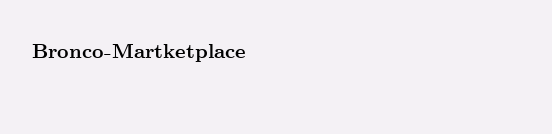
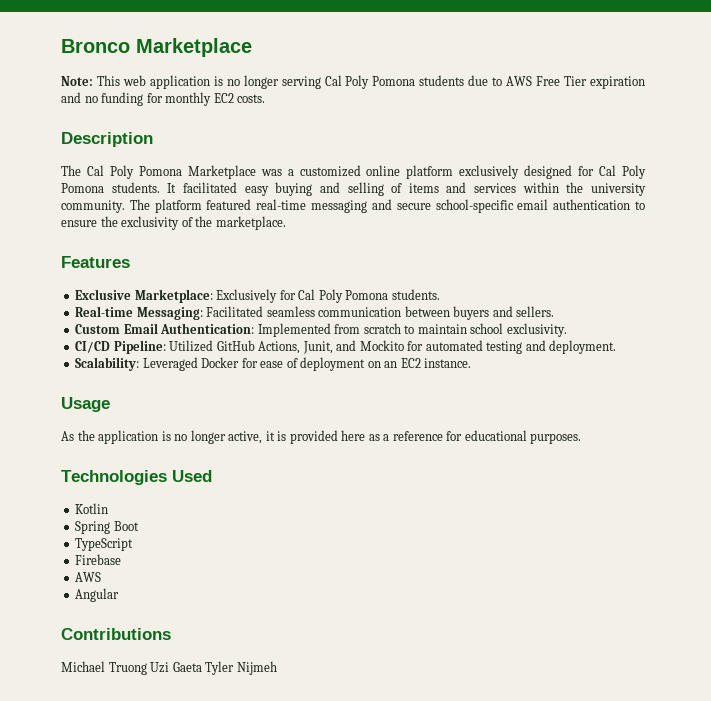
[32,43,246,62] Bronco-Martketplace -> [61,38,252,57] [61,75,645,89] [61,92,266,106] [61,132,153,147] [61,165,647,179] [61,182,647,196] [61,199,645,213] [61,216,286,230] [61,256,130,268] [75,289,440,303] [75,306,555,320] [75,323,567,337] [75,340,617,354] [75,357,472,371] [61,397,110,412] [61,430,582,444] [61,470,212,485] [75,503,109,514] [75,521,139,534] [75,538,134,551] [75,554,122,565] [75,572,102,582] [75,588,120,602] [61,628,171,640] [61,661,277,675] Bronco Marketplace // Note: This web application is no longer serving Cal Poly Pomona students due to AWS Free Tier expiration and no funding for monthly EC2 costs. // Description // The Cal Poly Pomona Marketplace was a customized online platform exclusively designed for Cal Poly Pomona students. It facilitated easy buying and selling of items and services within the university community. The platform featured real-time messaging and secure school-specific email authentication to ensure the exclusivity of the marketplace. // Features // Exclusive Marketplace: Exclusively for Cal Poly Pomona students. // Real-time Messaging: Facilitated seamless communication between buyers and sellers. // Custom Email Authentication: Implemented from scratch to maintain school exclusivity. // CI/CD Pipeline: Utilized GitHub Actions, Junit, and Mockito for automated testing and deployment. // Scalability: Leveraged Docker for ease of deployment on an EC2 instance. // Usage // As the application is no longer active, it is provided here as a reference for educational purposes. // Technologies Used // Kotlin // Spring Boot // TypeScript // Firebase // AWS // Angular // Contributions // Michael Truong Uzi Gaeta Tyler Nijmeh

